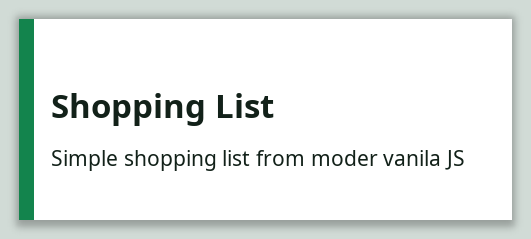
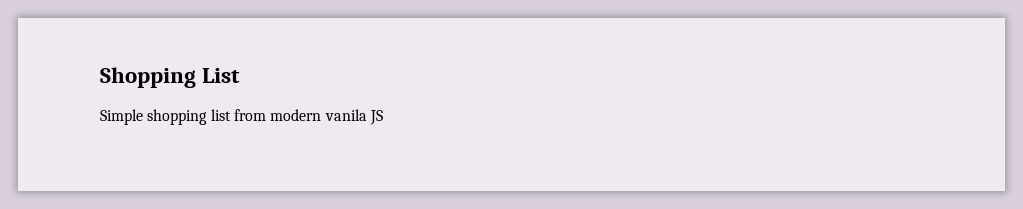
[310,150,378,166] moder -> [270,109,322,121] modern

